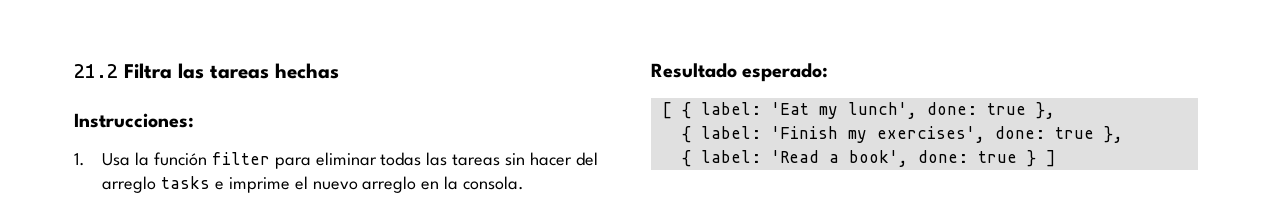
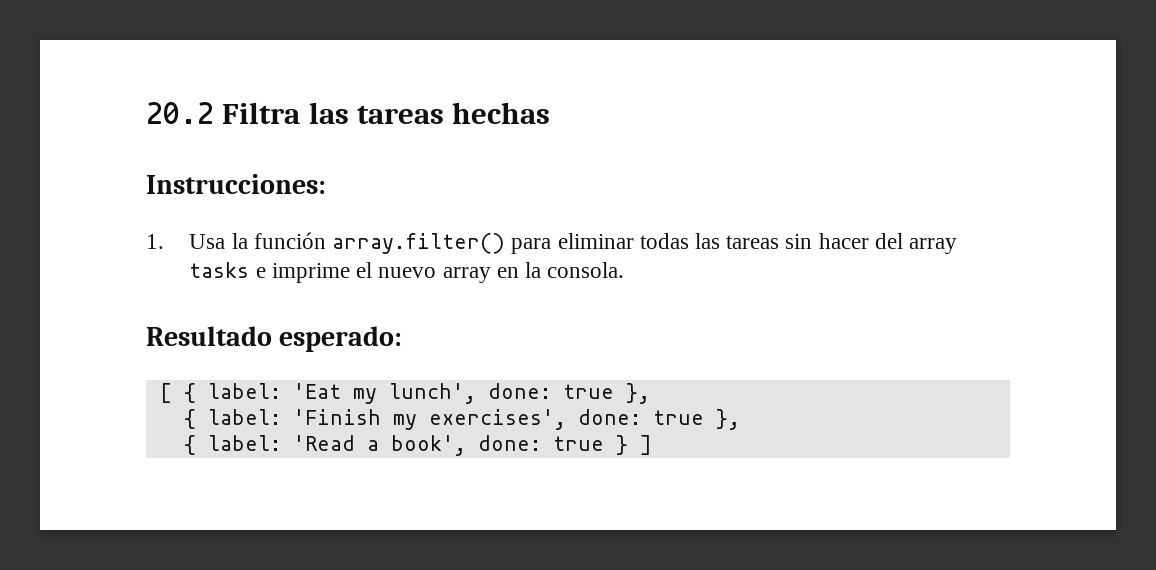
[74,64,118,78] 21.2 -> [146,102,214,124] 20.2
[211,152,270,165] filter -> [332,233,506,254] array.filter()
[102,176,157,193] arreglo -> [908,238,957,254] array
[362,176,417,193] arreglo -> [442,267,491,283] array

